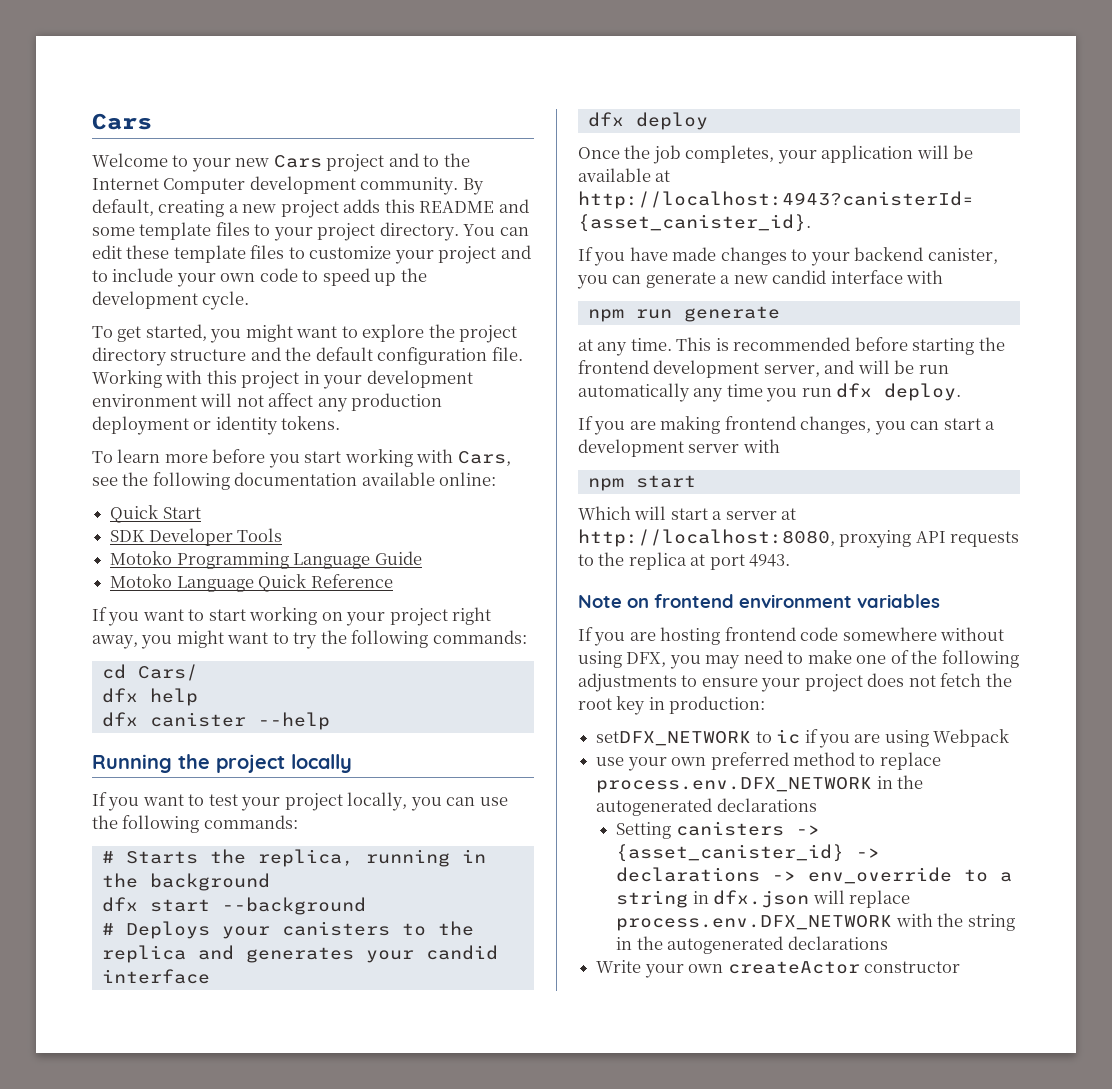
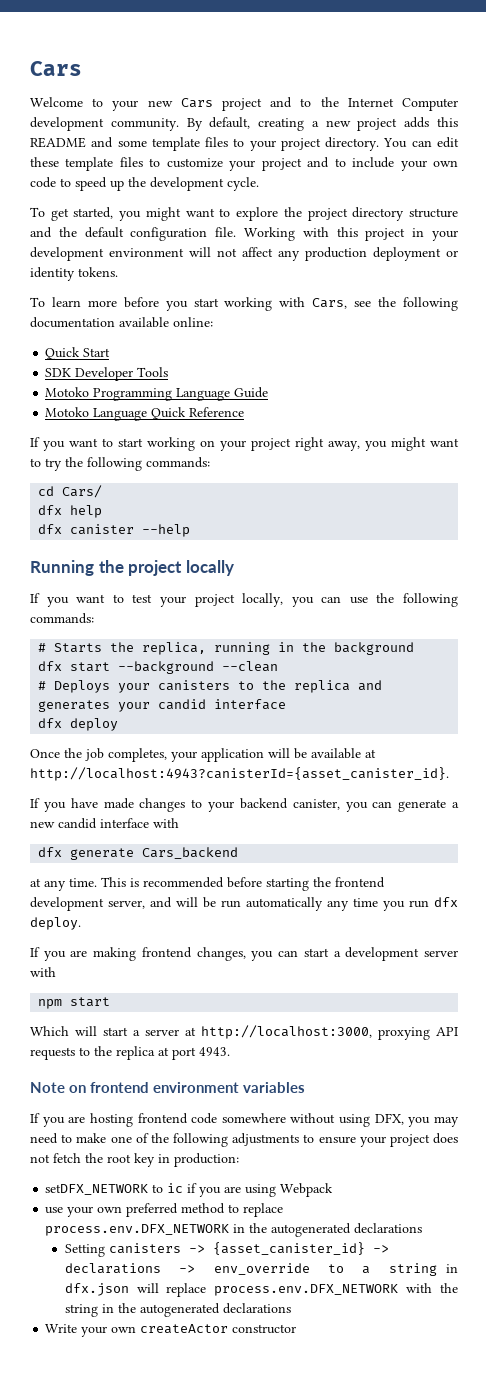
(366, 906) none -> [222,661,279,672] --clean
[587,306,780,322] npm run generate -> [38,847,239,860] dfx generate Cars_backend
[578,529,835,547] http://localhost:8080, -> [201,1025,372,1039] http://localhost:3000,

